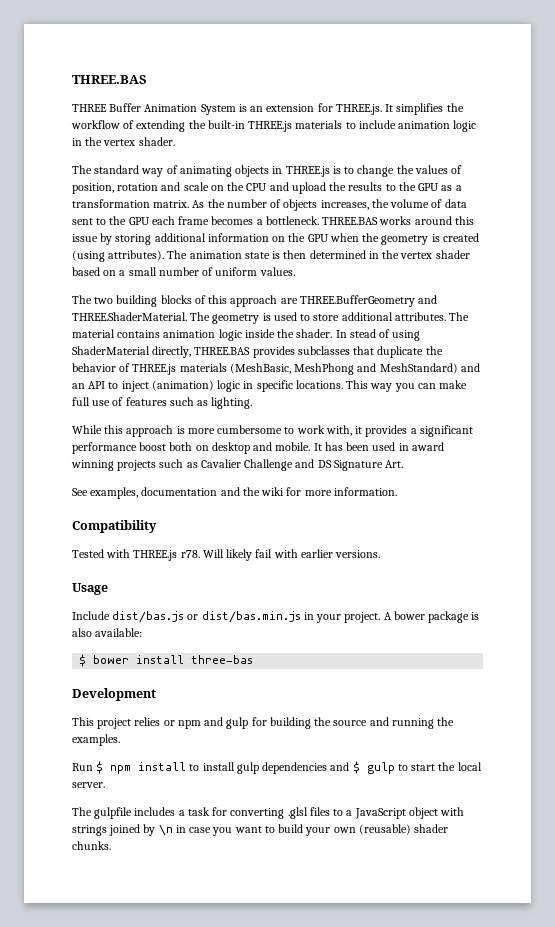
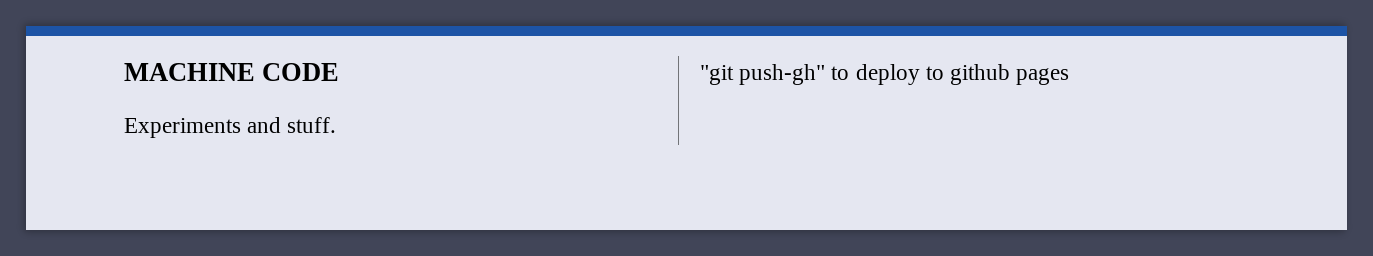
[72,75,147,84] [72,103,464,115] [71,120,477,132] [72,137,175,146] [72,165,463,177] [72,182,462,194] [72,199,467,211] [72,216,474,225] [72,233,479,245] [72,250,470,262] [72,267,295,276] [72,295,438,307] [72,312,470,324] [72,329,421,341] [72,346,443,358] [72,363,480,375] [72,380,468,392] [72,397,253,409] [72,425,473,437] [72,442,444,454] [71,459,404,471] [72,487,397,499] [72,520,157,533] [72,549,381,561] [72,583,108,595] [72,611,480,623] [72,628,143,637] [79,654,254,667] [72,688,156,701] [72,717,455,729] [72,734,120,746] [72,761,482,774] [72,782,105,788] [72,807,465,819] [72,824,449,836] [72,841,111,850] THREE.BAS // THREE Buffer Animation System is an extension for THREE.js. It simplifies the workflow of extending the built-in THREE.js materials to include animation logic in the vertex shader. // The standard way of animating objects in THREE.js is to change the values of position, rotation and scale on the CPU and upload the results to the GPU as a transformation matrix. As the number of objects increases, the volume of data sent to the GPU each frame becomes a bottleneck. THREE.BAS works around this issue by storing additional information on the GPU when the geometry is created (using attributes). The animation state is then determined in the vertex shader based on a small number of uniform values. // The two building blocks of this approach are THREE.BufferGeometry and THREE.ShaderMaterial. The geometry is used to store additional attributes. The material contains animation logic inside the shader. In stead of using ShaderMaterial directly, THREE.BAS provides subclasses that duplicate the behavior of THREE.js materials (MeshBasic, MeshPhong and MeshStandard) and an API to inject (animation) logic in specific locations. This way you can make full use of features such as lighting. // While this approach is more cumbersome to work with, it provides a significant performance boost both on desktop and mobile. It has been used in award winning projects such as Cavalier Challenge and DS Signature Art. // See examples, documentation and the wiki for more information. // Compatibility // Tested with THREE.js r78. Will likely fail with earlier versions. // Usage // Include dist/bas.js or dist/bas.min.js in your project. A bower package is also available: // $ bower install three-bas // Development // This project relies or npm and gulp for building the source and running the examples. // Run $ npm install to install gulp dependencies and $ gulp to start the local server. // The gulpfile includes a task for converting .glsl files to a JavaScript object with strings joined by \n in case you want to build your own (reusable) shader chunks. -> [124,63,340,81] [124,117,337,138] [700,64,1070,85] MACHINE CODE // Experiments and stuff. // "git push-gh" to deploy to github pages

